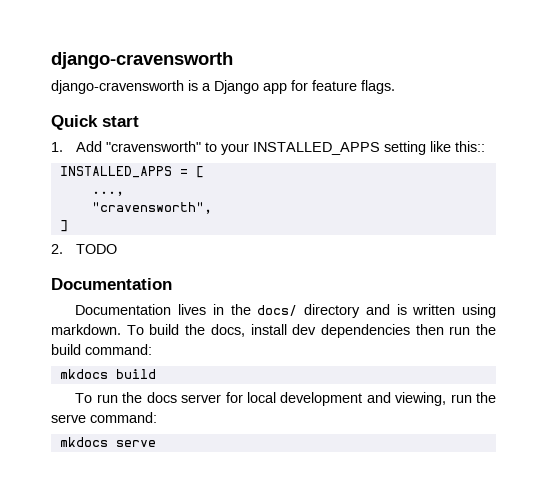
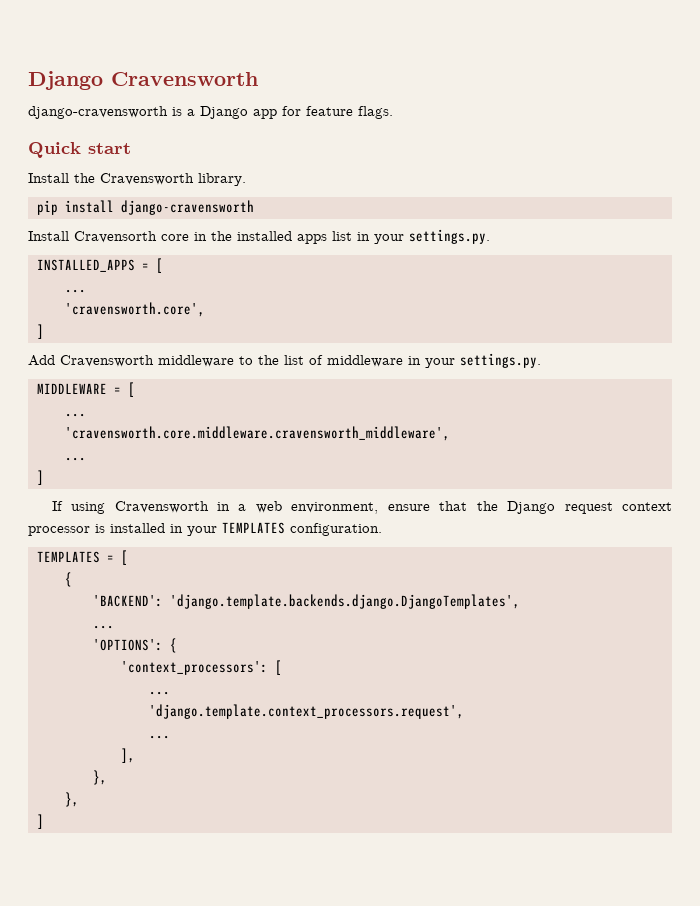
[51,52,233,69] django-cravensworth -> [28,71,258,90] Django Cravensworth
[51,141,485,155] 1. Add "cravensworth" to your INSTALLED_APPS setting like this:: -> [28,173,246,186] [36,200,254,215] [28,229,490,244] Install the Cravensworth library. // pip install django-cravensworth // Install Cravensorth core in the installed apps list in your settings.py.
[91,191,124,196] [91,202,212,214] [59,220,68,232] [51,244,117,254] [51,278,172,290] [75,304,497,318] [51,324,496,338] [51,344,152,355] [59,369,156,379] [75,392,496,406] [51,412,157,423] [59,437,156,447] ..., // "cravensworth", // ] // 2. TODO // Documentation // Documentation lives in the docs/ directory and is written using markdown. To build the docs, install dev dependencies then run the build command: // mkdocs build // To run the docs server for local development and viewing, run the serve command: // mkdocs serve -> [64,289,86,293] [64,302,205,317] [36,324,44,339] [28,353,541,368] [36,382,135,397] [64,413,86,417] [64,426,450,441] [64,457,86,461] [36,470,44,485] [51,501,673,514] [28,522,382,536] [36,550,128,565] [64,572,72,587] [92,594,520,609] [92,625,114,629] [92,638,177,653] [120,660,282,675] [148,691,170,695] [148,704,464,719] [148,735,170,739] [120,748,135,763] [92,770,107,785] [64,792,79,807] [36,814,44,829] ... // 'cravensworth.core', // ] // Add Cravensworth middleware to the list of middleware in your settings.py. // MIDDLEWARE = [ // ... // 'cravensworth.core.middleware.cravensworth_middleware', // ... // ] // If using Cravensworth in a web environment, ensure that the Django request context processor is installed in your TEMPLATES configuration. // TEMPLATES = [ // { // 'BACKEND': 'django.template.backends.django.DjangoTemplates', // ... // 'OPTIONS': { // 'context_processors': [ // ... // 'django.template.context_processors.request', // ... // ], // }, // }, // ]

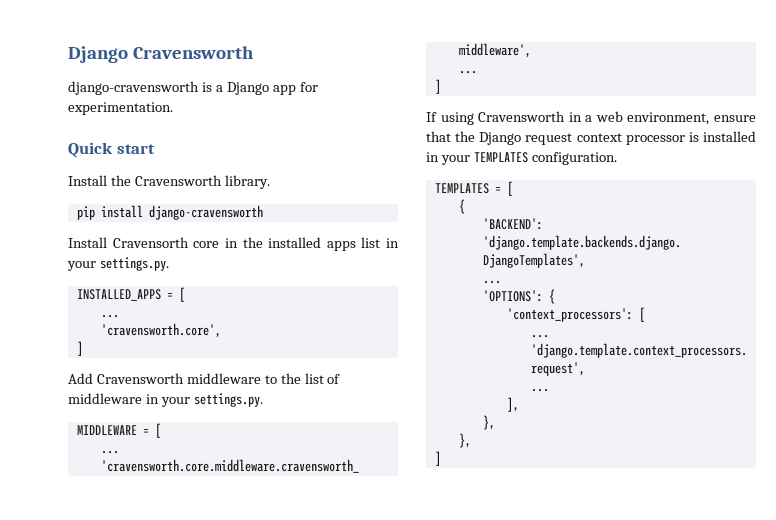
[306,106,393,119] feature flags. -> [68,102,173,115] experimentation.

